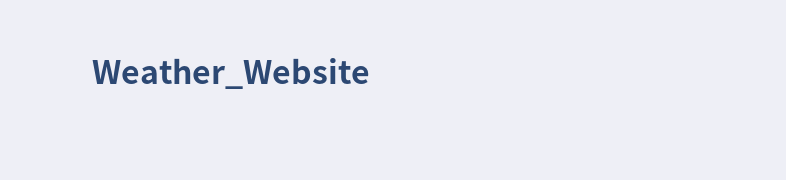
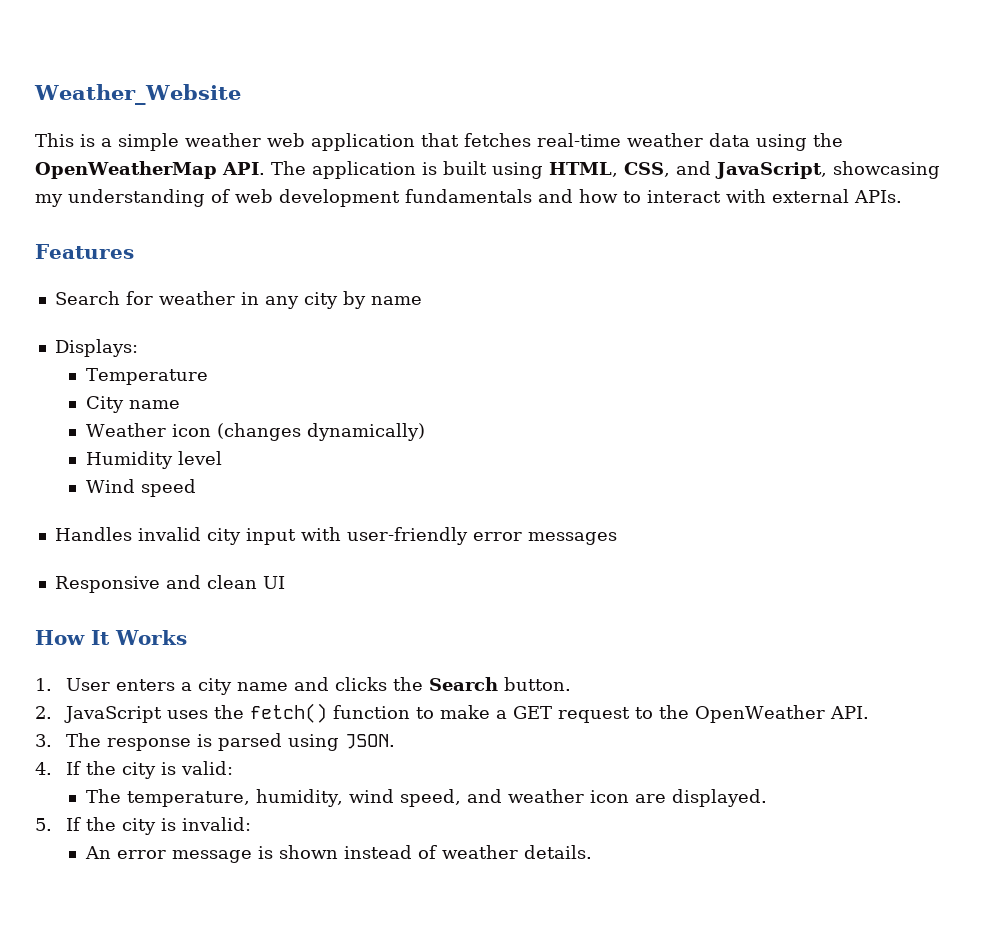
(370, 73) none -> [35,133,843,151] [35,161,940,179] [35,189,902,207] [35,244,134,259] [54,291,422,309] [54,339,138,357] [85,368,208,385] [85,396,180,413] [85,423,425,441] [85,451,222,469] [85,479,196,497] [54,527,617,545] [54,575,285,593] [35,630,187,645] [35,677,571,695] [35,703,869,723] [35,733,395,751] [35,761,233,779] [85,789,768,807] [35,817,251,835] [84,845,592,863] // This is a simple weather web application that fetches real-time weather data using the OpenWeatherMap API. The application is built using HTML, CSS, and JavaScript, showcasing my understanding of web development fundamentals and how to interact with external APIs. // Features // Search for weather in any city by name // Displays: // Temperature // City name // Weather icon (changes dynamically) // Humidity level // Wind speed // Handles invalid city input with user-friendly error messages // Responsive and clean UI // How It Works // 1. User enters a city name and clicks the Search button. // 2. JavaScript uses the fetch() function to make a GET request to the OpenWeather API. // 3. The response is parsed using JSON. // 4. If the city is valid: // The temperature, humidity, wind speed, and weather icon are displayed. // 5. If the city is invalid: // An error message is shown instead of weather details.

